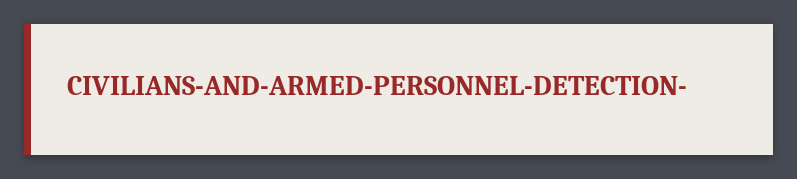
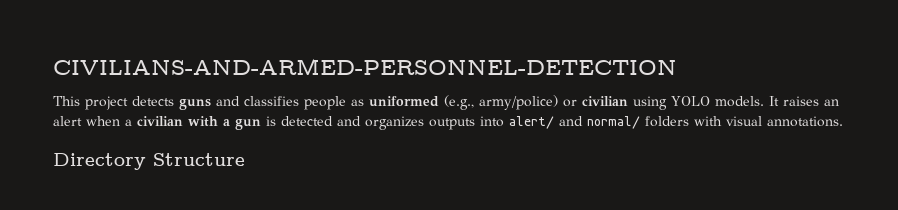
[67,76,687,95] CIVILIANS-AND-ARMED-PERSONNEL-DETECTION- -> [53,58,677,75] [53,95,839,110] [53,116,843,130] [53,153,245,170] CIVILIANS-AND-ARMED-PERSONNEL-DETECTION // This project detects guns and classifies people as uniformed (e.g., army/police) or civilian using YOLO models. It raises an alert when a civilian with a gun is detected and organizes outputs into alert/ and normal/ folders with visual annotations. // Directory Structure

